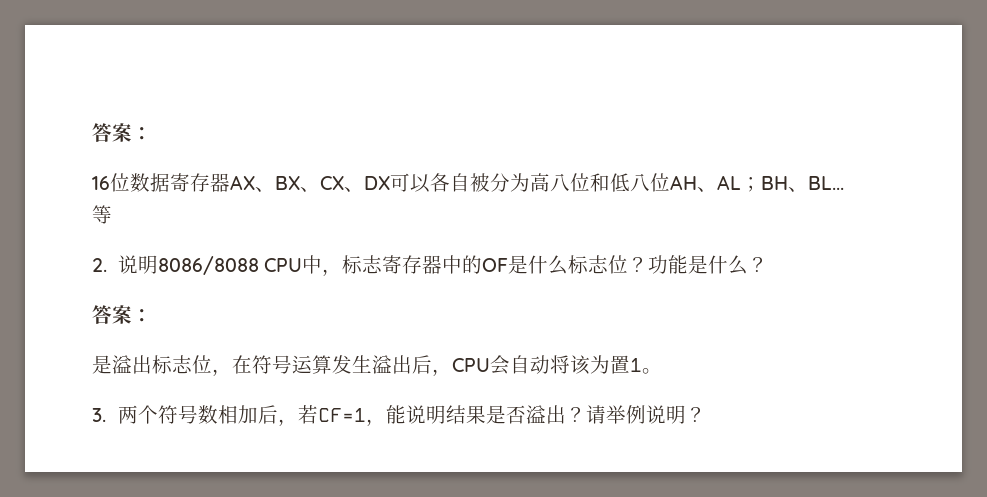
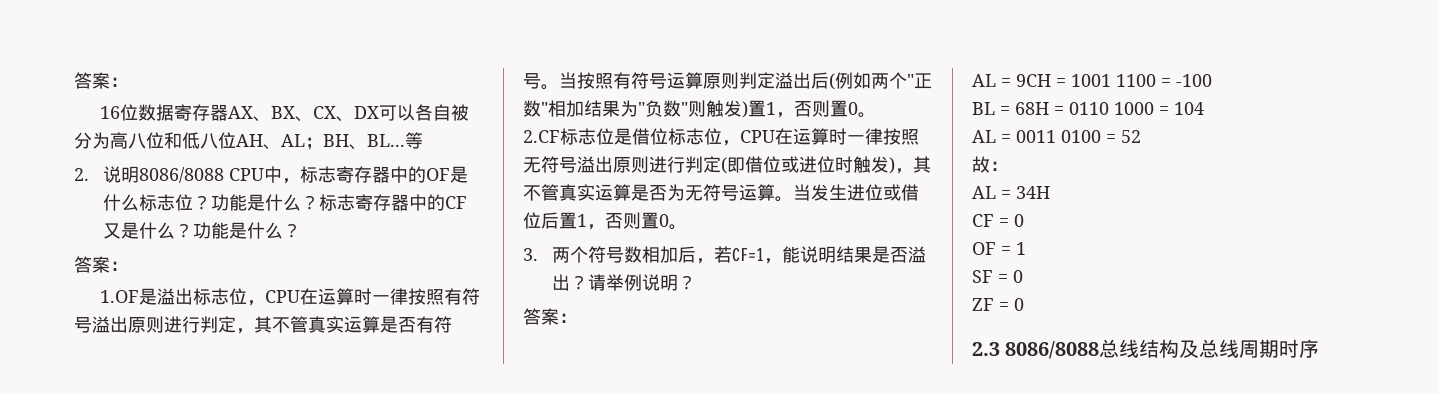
[92,305,152,324] // 答案： // -> [318,194,467,211] [102,222,301,239] [74,256,128,273] [100,290,140,303] 标志寄存器中的CF又是什么？功能是什么？ // 答案： // 1.OF
[232,355,642,376] 在符号运算发生溢出后，CPU会自动将该为置1 -> [265,288,481,305] [74,316,452,334] [523,72,932,90] [523,100,876,118] [523,128,919,146] [523,156,931,174] [523,184,919,202] [523,212,669,230] CPU在运算时一律按照有符号溢出原则进行判定，其不管真实运算是否有符号。当按照有符号运算原则判定溢出后(例如两个"正数"相加结果为"负数"则触发)置1，否则置0。 // 2.CF标志位是借位标志位，CPU在运算时一律按照无符号溢出原则进行判定(即借位或进位时触发)，其不管真实运算是否为无符号运算。当发生进位或借位后置1，否则置0
(706, 415) none -> [523,308,577,325] [972,74,1212,87] [972,102,1204,115] [972,130,1141,143] [972,156,1008,173] [972,186,1050,199] [972,214,1024,227] [972,242,1026,255] [972,270,1023,283] [972,298,1024,311] [972,339,1320,359] // 答案： // AL = 9CH = 1001 1100 = -100 // BL = 68H = 0110 1000 = 104 // AL = 0011 0100 = 52 // 故： // AL = 34H // CF = 0 // OF = 1 // SF = 0 // ZF = 0 // 2.3 8086/8088总线结构及总线周期时序

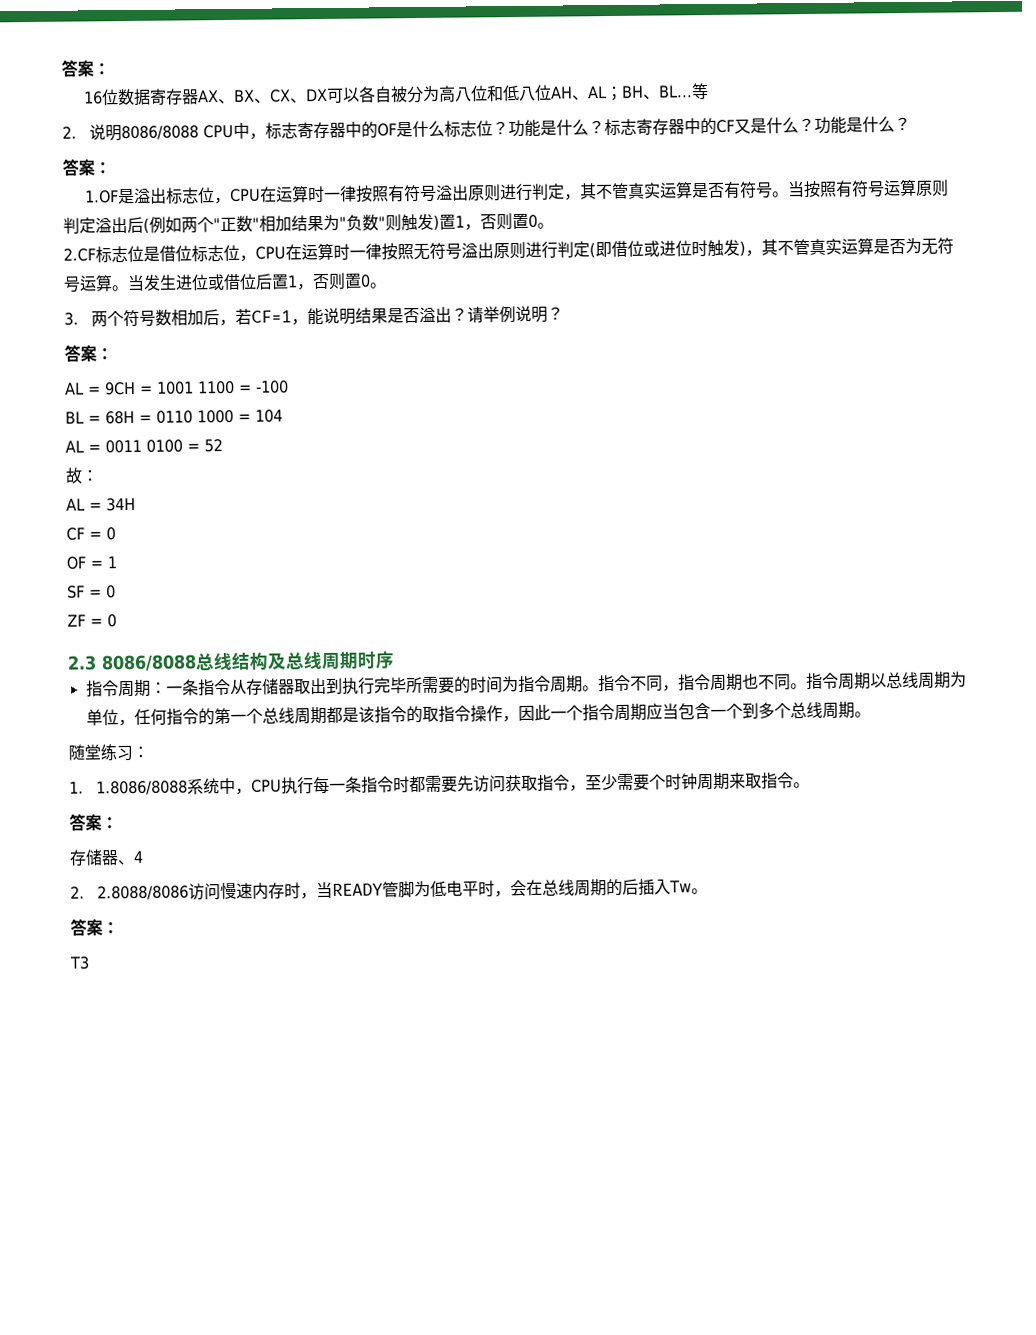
(1320, 348) none -> [85,671,967,698] [85,701,871,727] [68,744,149,762] [69,772,810,796] [69,813,118,832] [69,849,143,866] [70,878,708,901] [70,918,119,937] [69,956,90,970] // 指令周期：一条指令从存储器取出到执行完毕所需要的时间为指令周期。指令不同，指令周期也不同。指令周期以总线周期为单位，任何指令的第一个总线周期都是该指令的取指令操作，因此一个指令周期应当包含一个到多个总线周期。 // 随堂练习： // 1. 1.8086/8088系统中，CPU执行每一条指令时都需要先访问获取指令，至少需要个时钟周期来取指令。 // 答案： // 存储器、4 // 2. 2.8088/8086访问慢速内存时，当READY管脚为低电平时，会在总线周期的后插入Tw。 // 答案： // T3

